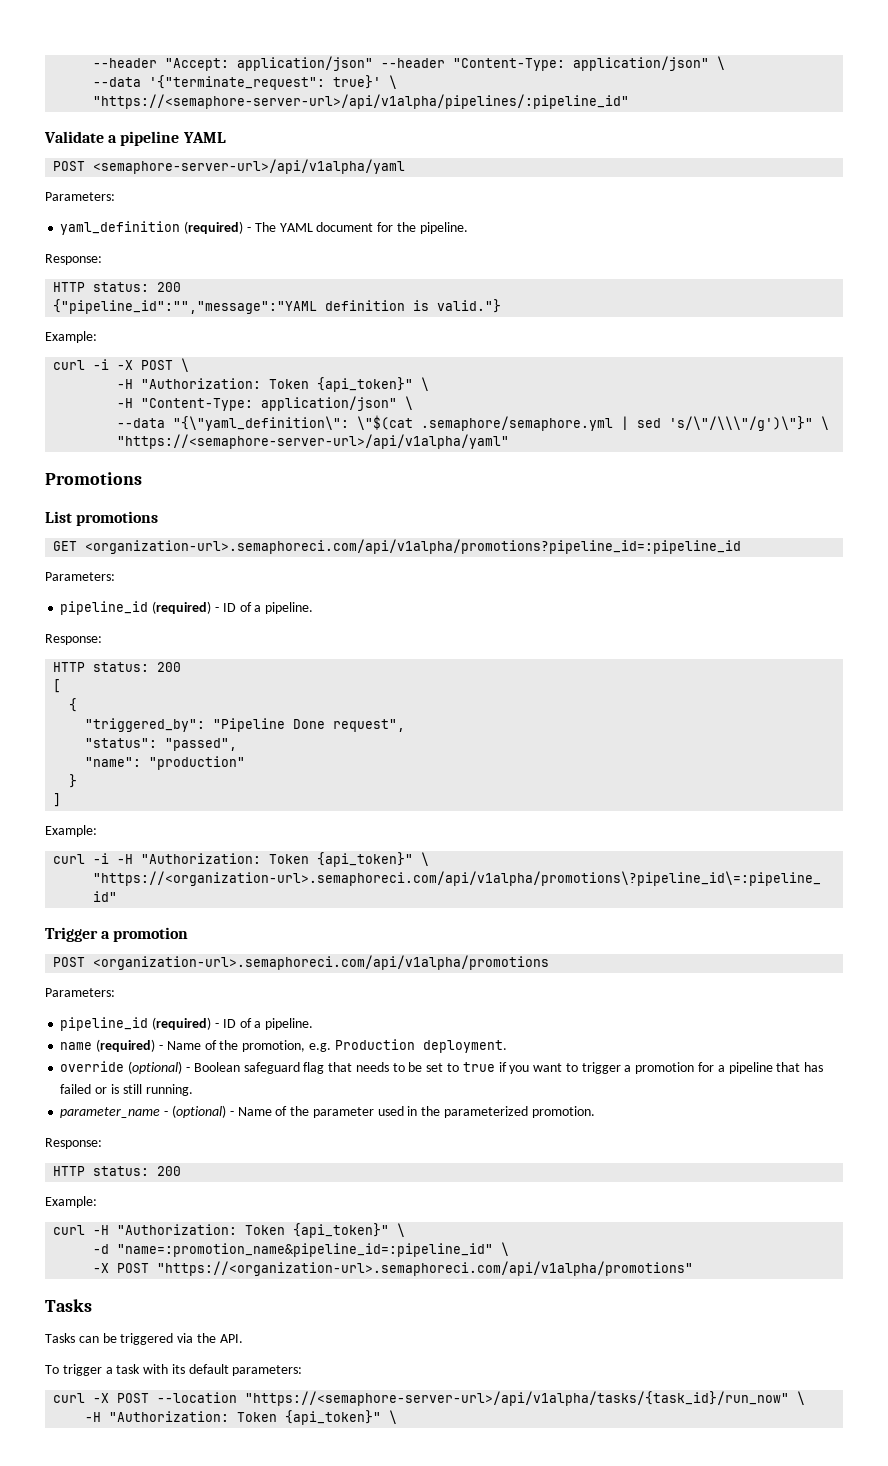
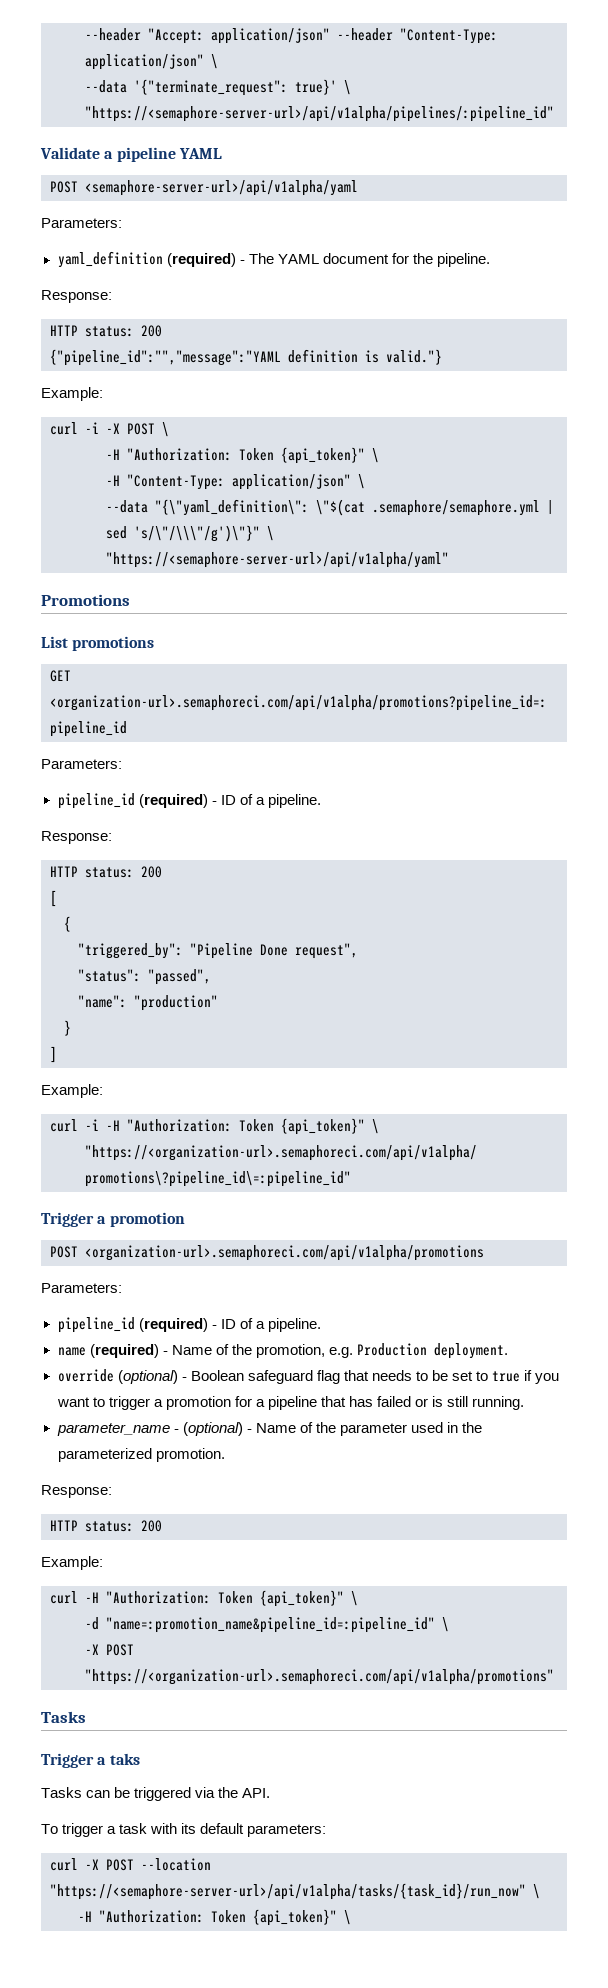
(92, 1305) none -> [41,1753,140,1768] // Trigger a taks

